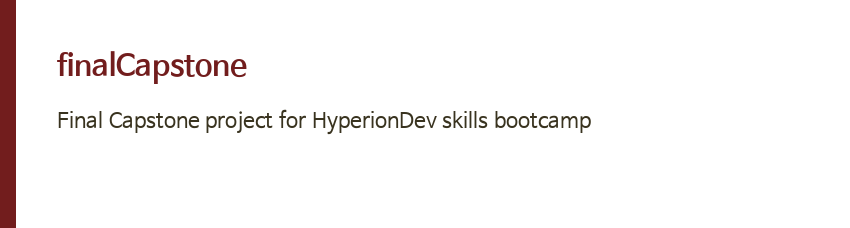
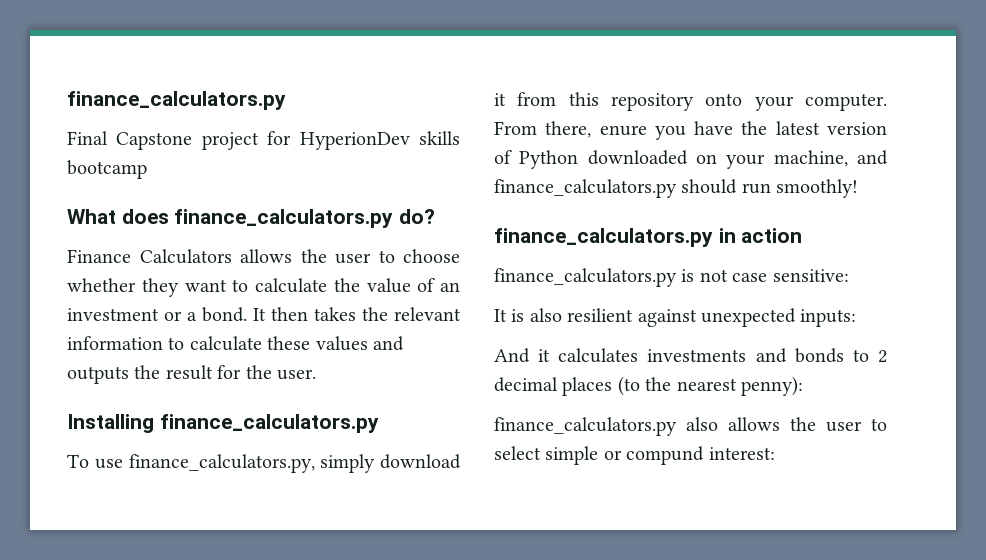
[57,51,247,84] finalCapstone -> [67,91,286,110] finance_calculators.py
(592, 122) none -> [67,209,436,228] [67,249,460,264] [67,278,460,297] [67,307,461,322] [67,336,404,351] [67,365,316,384] [67,414,379,433] [67,454,461,473] [494,92,887,111] [494,121,887,140] [494,150,888,169] [494,179,859,198] [494,228,803,247] [494,268,849,287] [494,308,857,327] [494,348,887,363] [494,376,803,396] [494,417,887,436] [494,446,775,465] // What does finance_calculators.py do? // Finance Calculators allows the user to choose whether they want to calculate the value of an investment or a bond. It then takes the relevant information to calculate these values and outputs the result for the user. // Installing finance_calculators.py // To use finance_calculators.py, simply download it from this repository onto your computer. From there, enure you have the latest version of Python downloaded on your machine, and finance_calculators.py should run smoothly! // finance_calculators.py in action // finance_calculators.py is not case sensitive: // It is also resilient against unexpected inputs: // And it calculates investments and bonds to 2 decimal places (to the nearest penny): // finance_calculators.py also allows the user to select simple or compund interest:

